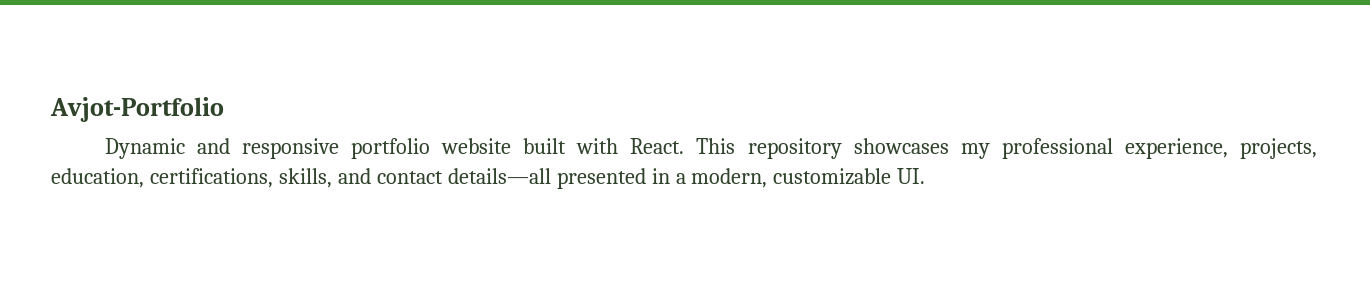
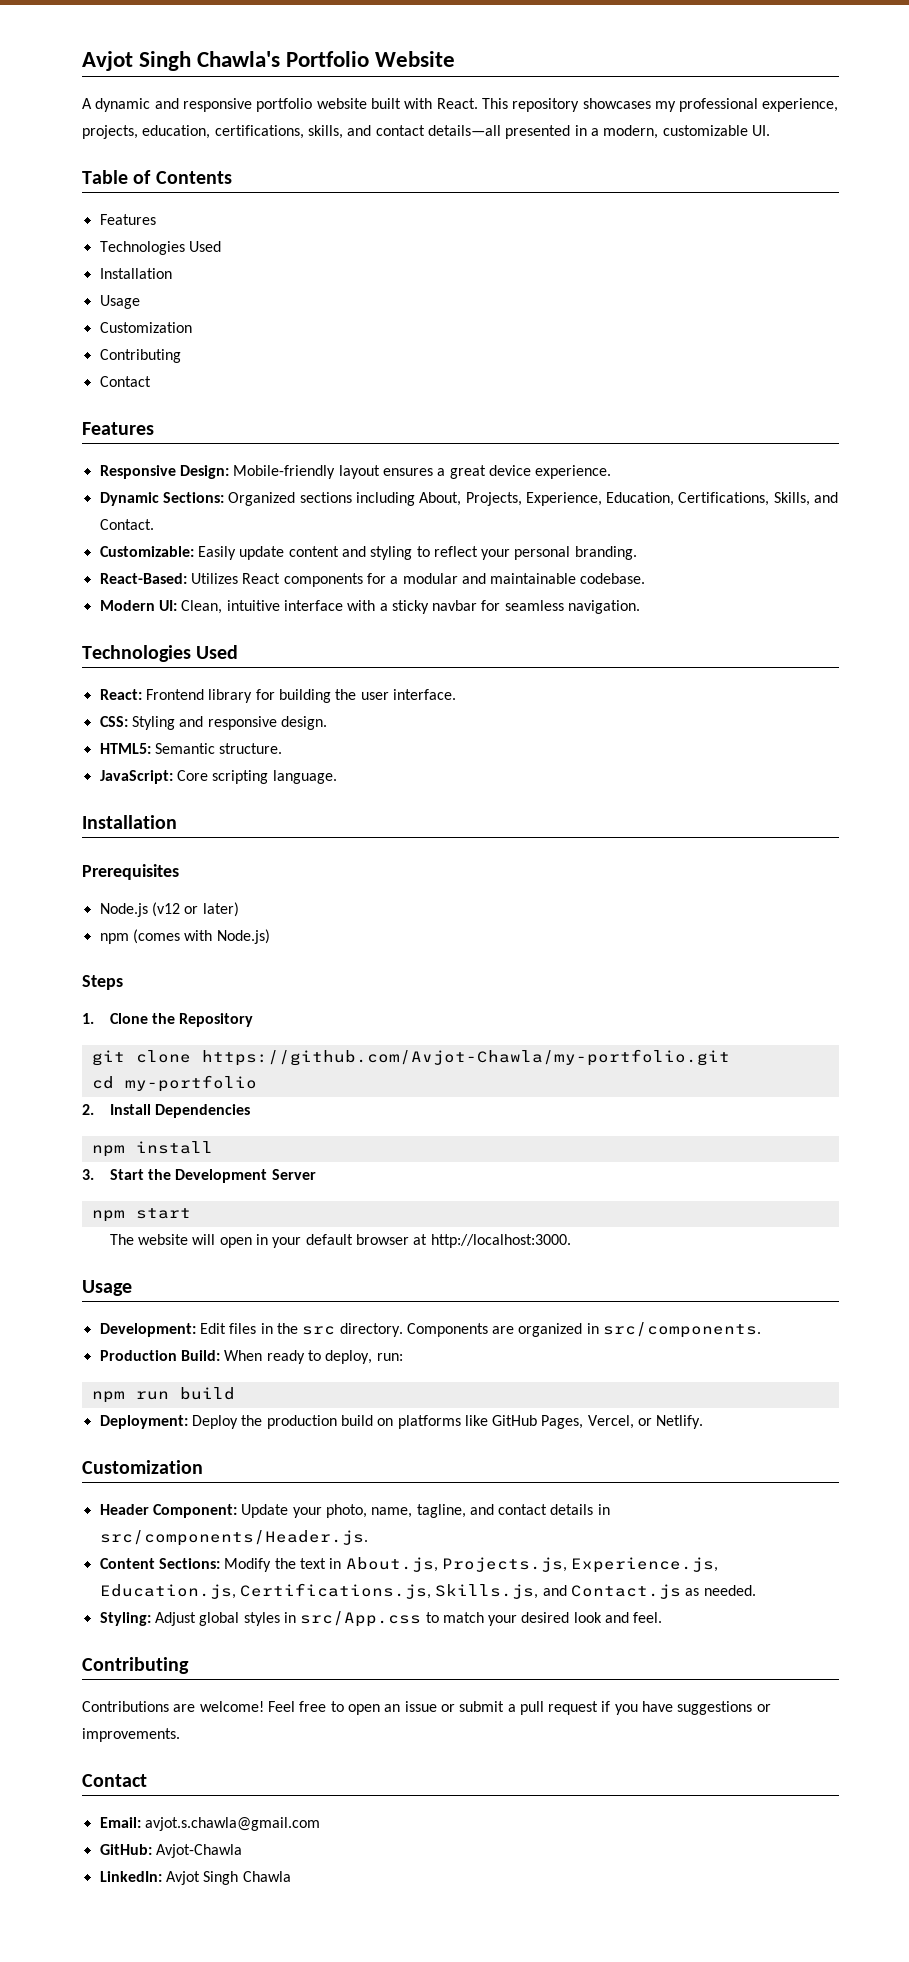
[50,97,224,122] [104,138,185,159] Avjot-Portfolio // Dynamic -> [82,51,456,71] [82,98,151,112] Avjot Singh Chawla's Portfolio Website // A dynamic
(926, 176) none -> [82,170,232,184] [99,214,156,225] [99,241,221,255] [99,268,172,279] [99,295,140,309] [99,322,192,333] [99,349,181,363] [99,376,151,387] [82,422,154,435] [99,465,612,479] [99,492,839,506] [99,519,154,530] [99,546,637,560] [99,573,646,587] [99,600,641,614] [82,645,239,662] [99,689,456,703] [99,716,327,730] [99,743,283,754] [99,770,337,784] [82,815,177,829] [82,864,179,880] [99,902,239,917] [99,929,270,944] [82,975,123,990] [82,1013,254,1027] [91,1049,730,1066] [91,1075,257,1092] [82,1104,251,1118] [91,1141,213,1157] [82,1169,316,1183] [91,1208,191,1222] [109,1234,571,1248] [82,1280,132,1296] [99,1322,762,1338] [99,1350,403,1364] [91,1387,235,1403] [99,1415,704,1429] [82,1460,203,1474] [99,1504,610,1518] [99,1530,368,1546] [99,1557,719,1573] [99,1583,756,1599] [99,1611,663,1627] [82,1657,189,1674] [82,1701,771,1715] [82,1728,180,1742] [82,1774,147,1787] [99,1817,320,1831] [99,1844,242,1858] [99,1871,291,1885] // Table of Contents // Features // Technologies Used // Installation // Usage // Customization // Contributing // Contact // Features // Responsive Design: Mobile-friendly layout ensures a great device experience. // Dynamic Sections: Organized sections including About, Projects, Experience, Education, Certifications, Skills, and Contact. // Customizable: Easily update content and styling to reflect your personal branding. // React-Based: Utilizes React components for a modular and maintainable codebase. // Modern UI: Clean, intuitive interface with a sticky navbar for seamless navigation. // Technologies Used // React: Frontend library for building the user interface. // CSS: Styling and responsive design. // HTML5: Semantic structure. // JavaScript: Core scripting language. // Installation // Prerequisites // Node.js (v12 or later) // npm (comes with Node.js) // Steps // 1. Clone the Repository // git clone https://github.com/Avjot-Chawla/my-portfolio.git // cd my-portfolio // 2. Install Dependencies // npm install // 3. Start the Development Server // npm start // The website will open in your default browser at http://localhost:3000. // Usage // Development: Edit files in the src directory. Components are organized in src/components. // Production Build: When ready to deploy, run: // npm run build // Deployment: Deploy the production build on platforms like GitHub Pages, Vercel, or Netlify. // Customization // Header Component: Update your photo, name, tagline, and contact details in src/components/Header.js. // Content Sections: Modify the text in About.js, Projects.js, Experience.js, Education.js, Certifications.js, Skills.js, and Contact.js as needed. // Styling: Adjust global styles in src/App.css to match your desired look and feel. // Contributing // Contributions are welcome! Feel free to open an issue or submit a pull request if you have suggestions or improvements. // Contact // Email: avjot.s.chawla@gmail.com // GitHub: Avjot-Chawla // LinkedIn: Avjot Singh Chawla

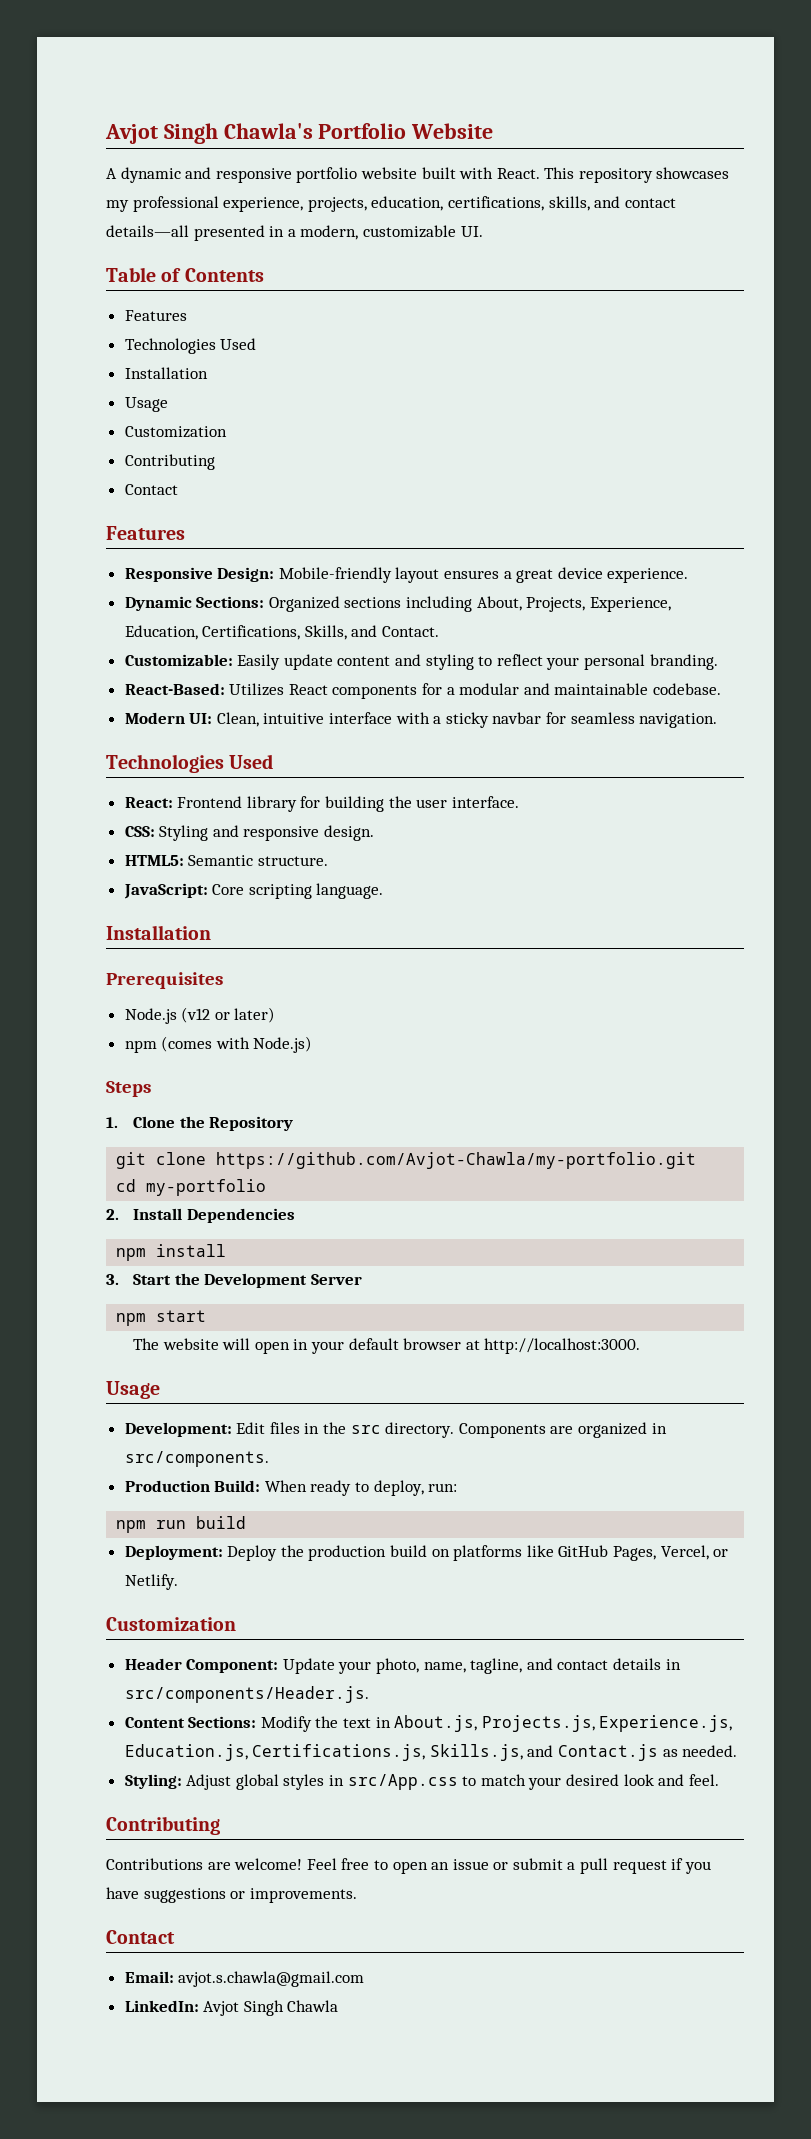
[99,1844,242,1858] // GitHub: Avjot-Chawla -> (365, 1979) none

